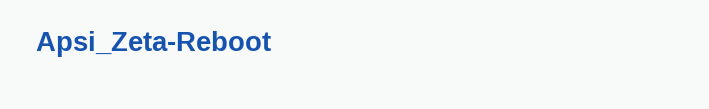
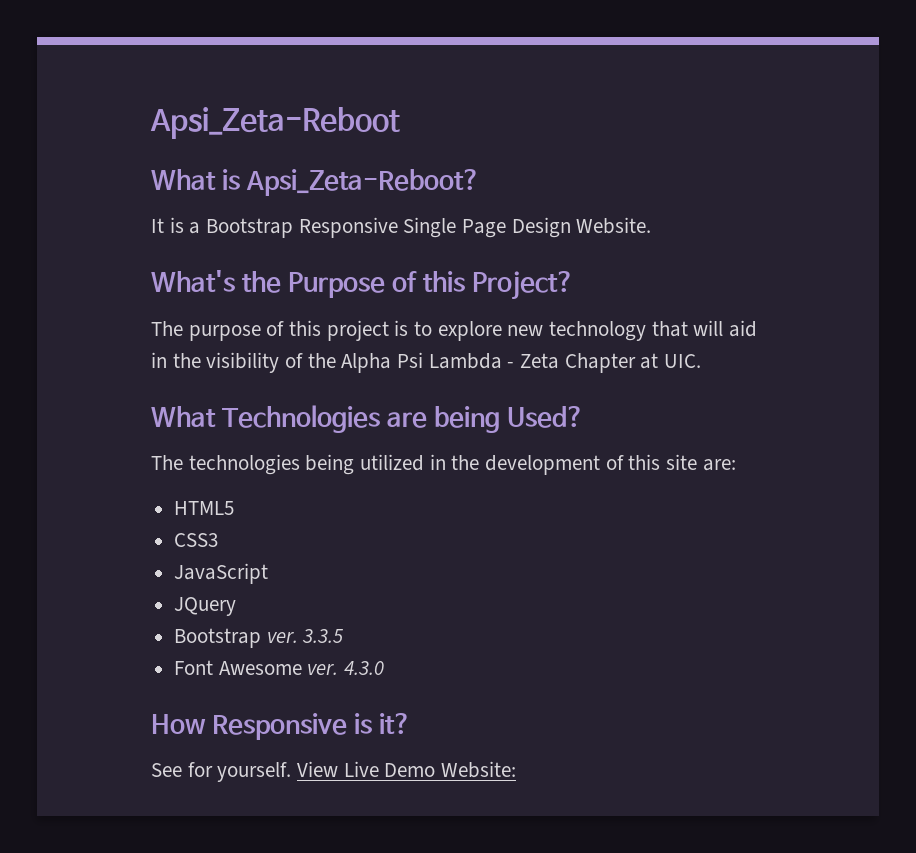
(271, 44) none -> [151,169,481,196] [151,217,652,238] [151,270,575,300] [151,320,758,341] [151,352,702,373] [151,405,585,433] [151,454,736,475] [174,501,235,515] [174,533,219,547] [174,563,269,584] [174,597,237,616] [174,628,344,648] [174,660,385,675] [151,713,412,740] [151,761,517,782] // What is Apsi_Zeta-Reboot? // It is a Bootstrap Responsive Single Page Design Website. // What's the Purpose of this Project? // The purpose of this project is to explore new technology that will aid in the visibility of the Alpha Psi Lambda - Zeta Chapter at UIC. // What Technologies are being Used? // The technologies being utilized in the development of this site are: // HTML5 // CSS3 // JavaScript // JQuery // Bootstrap ver. 3.3.5 // Font Awesome ver. 4.3.0 // How Responsive is it? // See for yourself. View Live Demo Website:

